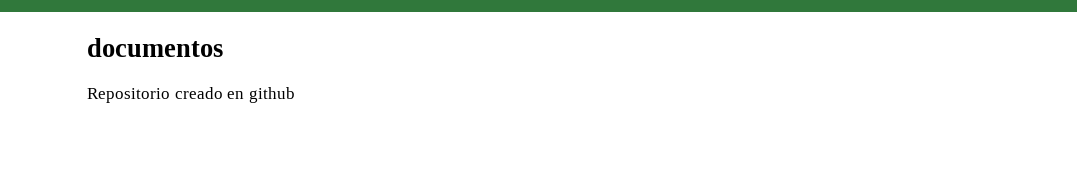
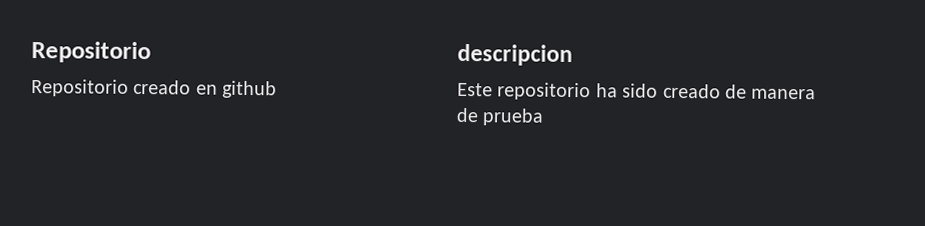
[87,38,223,57] documentos -> [31,41,151,64] Repositorio
(295, 95) none -> [457,43,573,67] [457,82,817,101] [456,107,545,126] // descripcion // Este repositorio ha sido creado de manera de prueba

